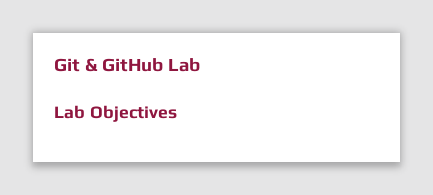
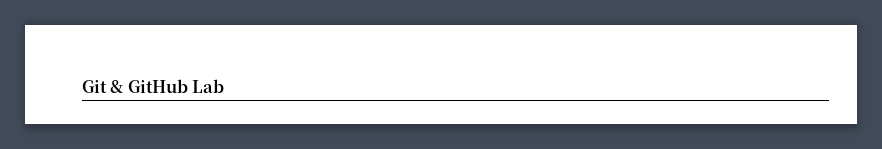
[54,105,177,122] // Lab Objectives -> (225, 86) none

